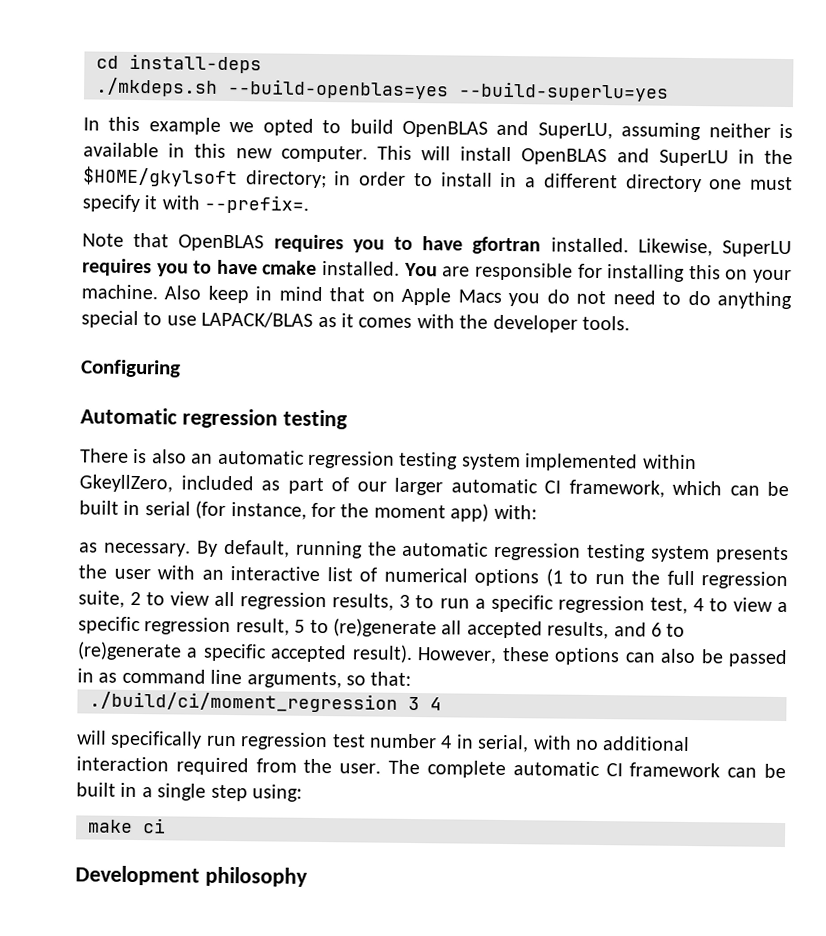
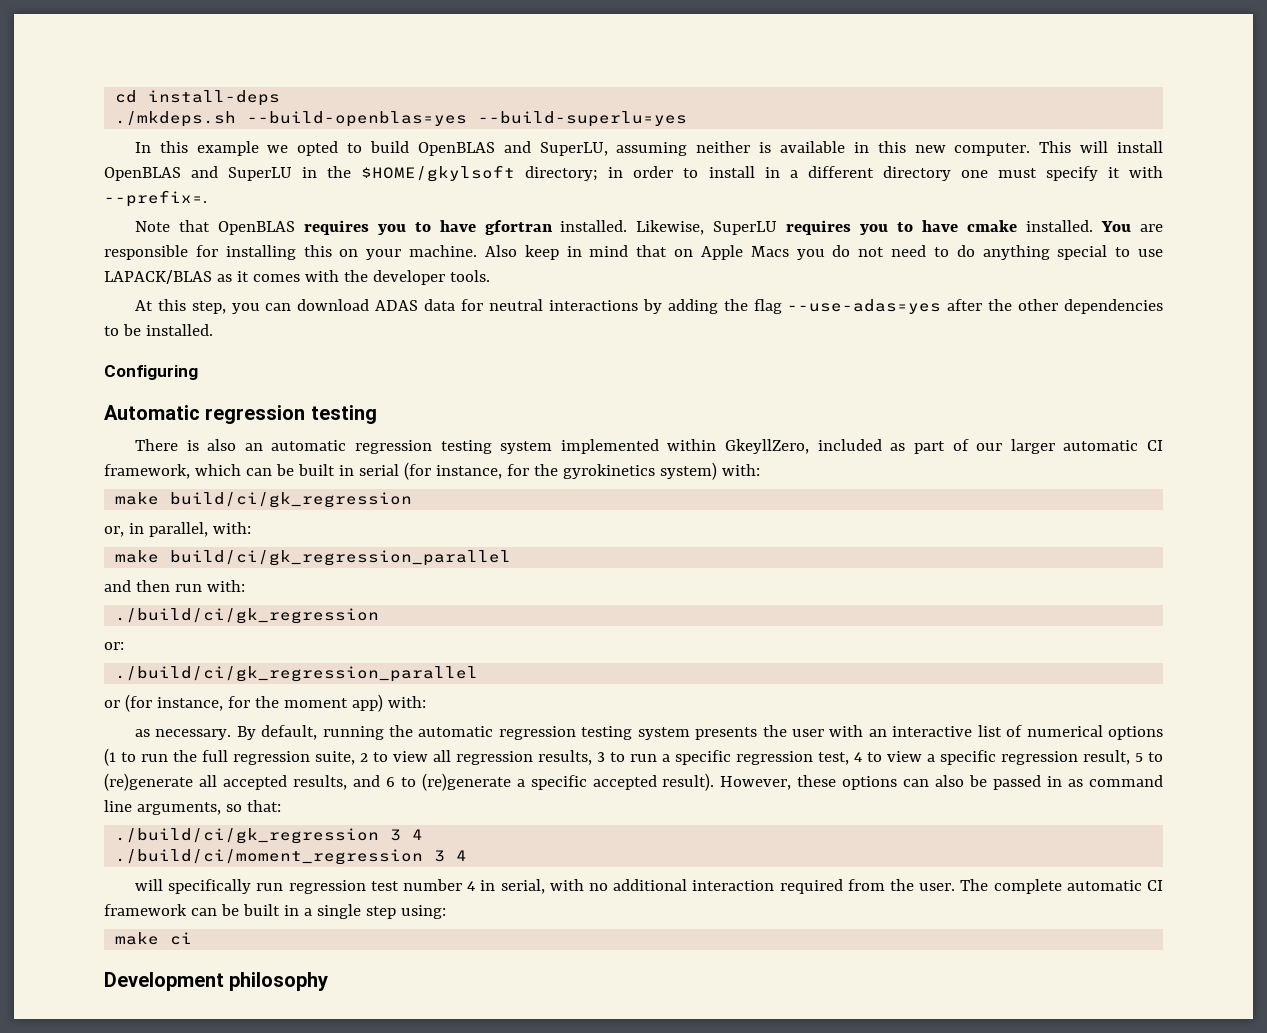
(630, 323) none -> [134,299,1163,314] [104,324,213,336] // At this step, you can download ADAS data for neutral interactions by adding the flag --use-adas=yes after the other dependencies to be installed.
(370, 510) none -> [562,462,760,480] [115,492,413,508] [104,522,251,537] [115,550,512,566] [104,580,245,592] [115,608,380,624] [104,642,124,650] [115,666,479,682] [104,694,279,712] gyrokinetics system) with: // make build/ci/gk_regression // or, in parallel, with: // make build/ci/gk_regression_parallel // and then run with: // ./build/ci/gk_regression // or: // ./build/ci/gk_regression_parallel // or (for instance, for the
(412, 678) none -> [115,828,424,844] // ./build/ci/gk_regression 3 4

